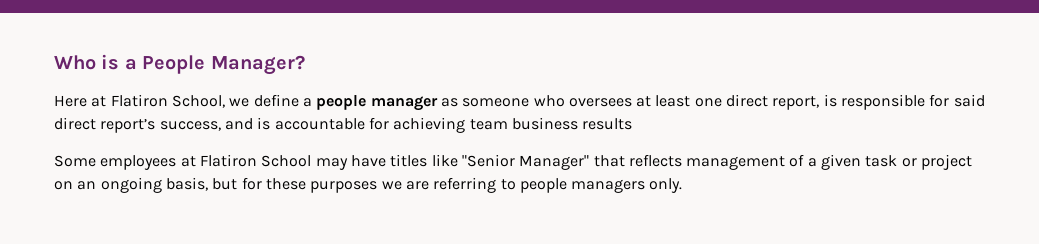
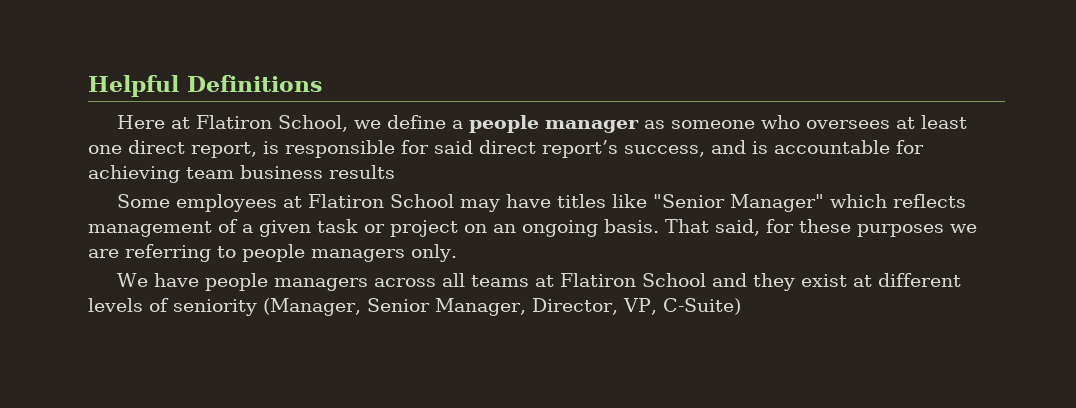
[54,54,305,75] Who is a People Manager? -> [88,75,322,97] Helpful Definitions
[593,155,625,167] that -> [830,194,888,208] which
[165,177,238,191] basis, but -> [604,219,760,236] basis. That said,
(683, 185) none -> [117,273,962,291] [88,298,741,316] // We have people managers across all teams at Flatiron School and they exist at different levels of seniority (Manager, Senior Manager, Director, VP, C-Suite)

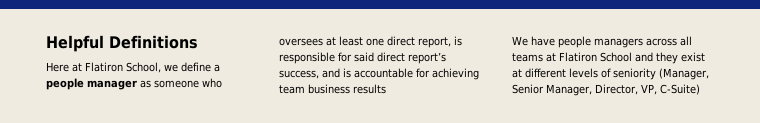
[117,194,967,212] [88,219,977,237] [88,244,457,262] // Some employees at Flatiron School may have titles like "Senior Manager" which reflects management of a given task or project on an ongoing basis. That said, for these purposes we are referring to people managers only. -> (386, 89) none

